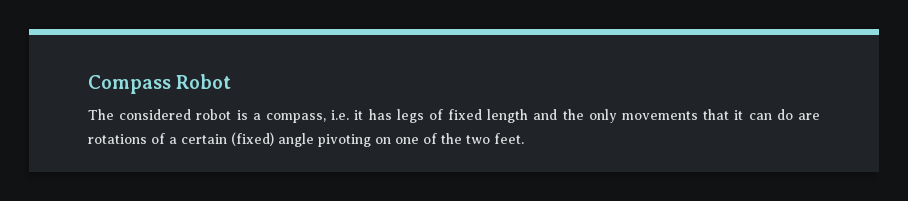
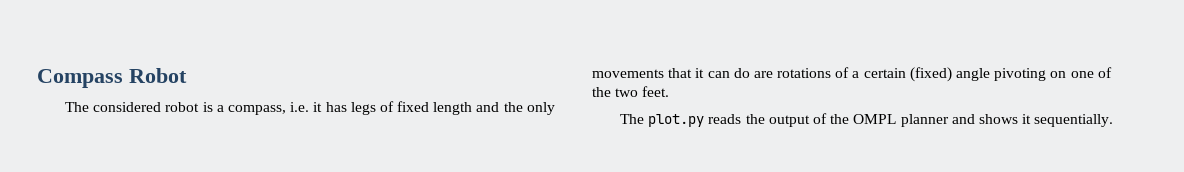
(524, 138) none -> [620,113,1114,127] // The plot.py reads the output of the OMPL planner and shows it sequentially.

